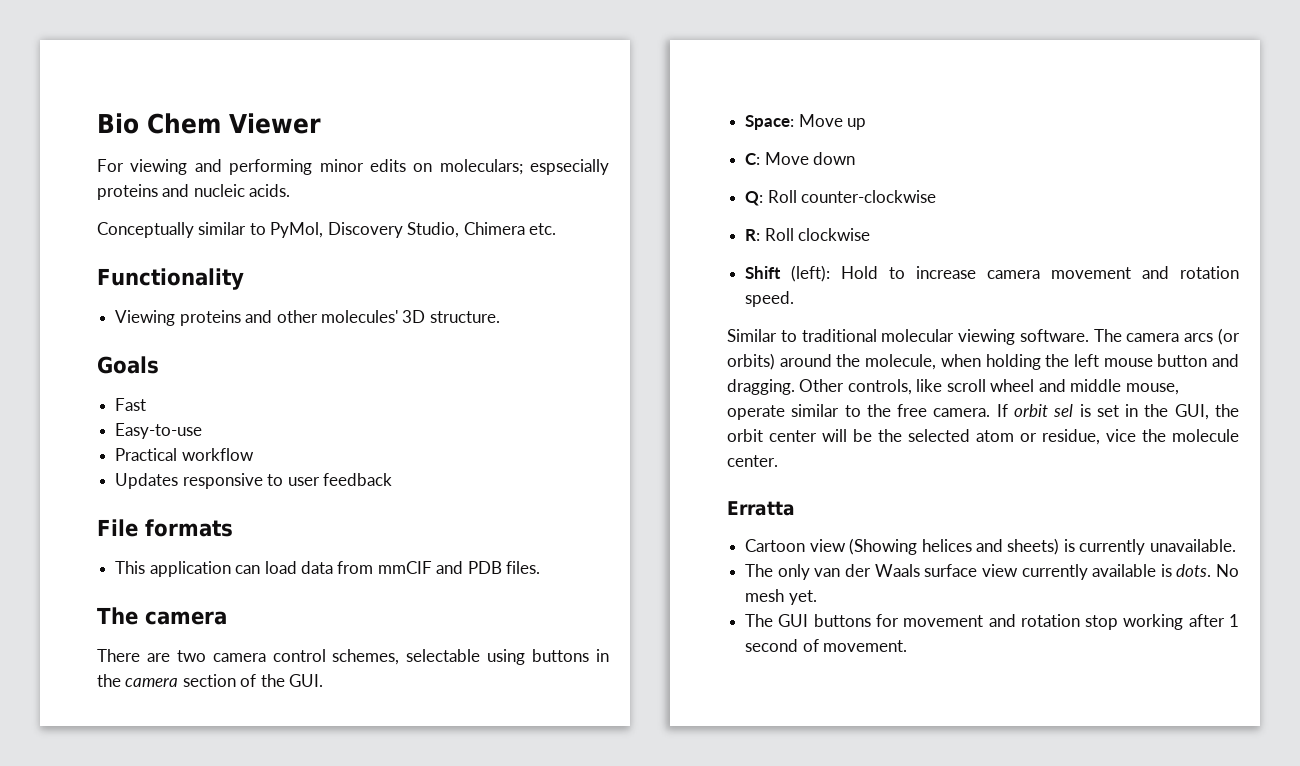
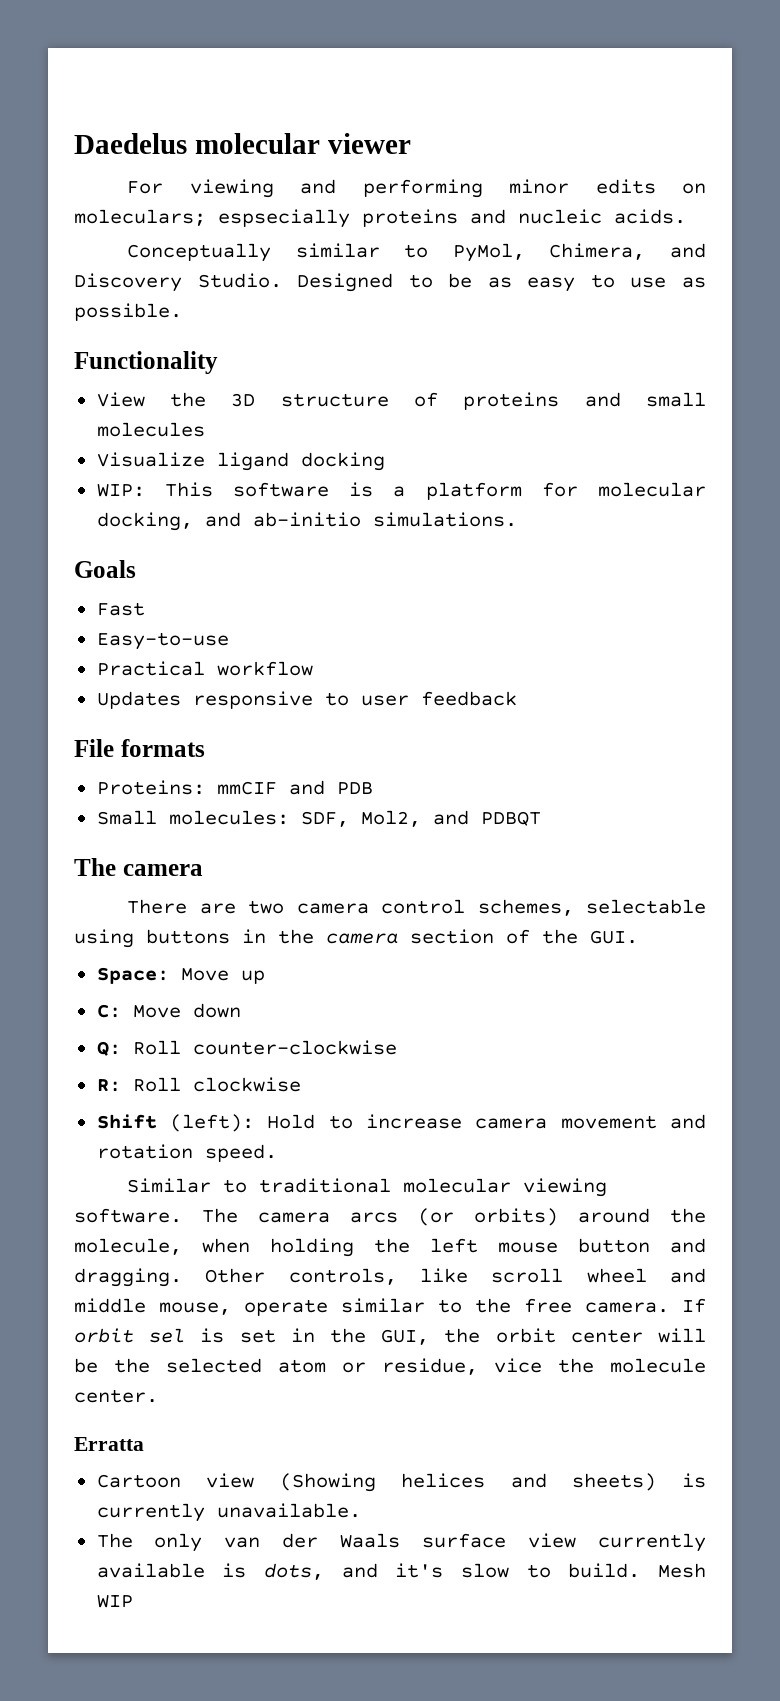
[97,113,321,134] Bio Chem Viewer -> [74,133,411,154] Daedelus molecular viewer
[327,222,557,238] [97,268,244,290] [115,310,500,326] Discovery Studio, Chimera etc. // Functionality // Viewing proteins and other molecules' 3D structure. -> [549,243,706,260] [74,273,706,292] [74,303,182,321] [74,351,218,374] [96,392,707,410] [96,422,205,437] [96,452,385,471] [96,482,706,500] [96,512,517,531] Chimera, and Discovery Studio. Designed to be as easy to use as possible. // Functionality // View the 3D structure of proteins and small molecules // Visualize ligand docking // WIP: This software is a platform for molecular docking, and ab-initio simulations.
[115,561,541,577] This application can load data from mmCIF and PDB files. -> [96,780,373,795] [96,810,541,827] Proteins: mmCIF and PDB // Small molecules: SDF, Mol2, and PDBQT
[1176,564,1239,577] [745,589,817,605] [745,614,1239,630] [745,639,908,652] dots. No mesh yet. // The GUI buttons for movement and rotation stop working after 1 second of movement. -> [263,1563,706,1580] [96,1594,133,1608] dots, and it's slow to build. Mesh WIP

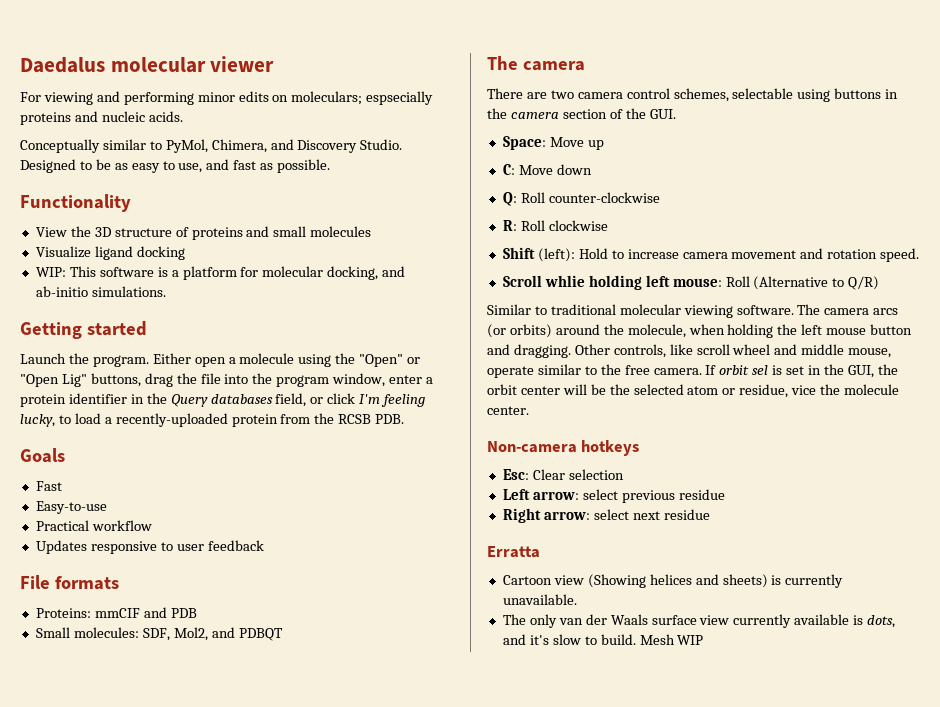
[74,133,187,154] Daedelus -> [20,57,105,73] Daedalus
[630,277,667,288] use -> [178,159,257,173] use, and fast
(517, 519) none -> [20,321,147,339] [20,353,421,367] [20,373,434,387] [20,393,426,407] [20,413,405,427] // Getting started // Launch the program. Either open a molecule using the "Open" or "Open Lig" buttons, drag the file into the program window, enter a protein identifier in the Query databases field, or click I'm feeling lucky, to load a recently-uploaded protein from the RCSB PDB.
(277, 1153) none -> [502,275,880,290] // Scroll whlie holding left mouse: Roll (Alternative to Q/R)
(158, 1396) none -> [487,440,640,456] [502,469,624,480] [502,489,725,503] [502,508,710,523] // Non-camera hotkeys // Esc: Clear selection // Left arrow: select previous residue // Right arrow: select next residue

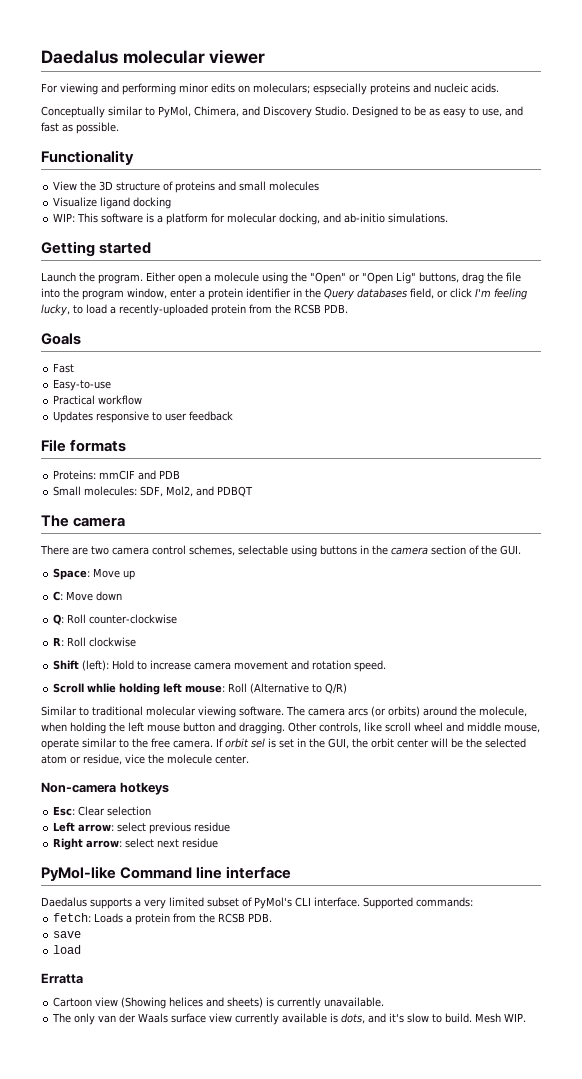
(710, 514) none -> [41,866,292,881] [41,897,473,909] [53,913,273,925] [53,931,82,938] [53,945,82,954] // PyMol-like Command line interface // Daedalus supports a very limited subset of PyMol's CLI interface. Supported commands: // fetch: Loads a protein from the RCSB PDB. // save // load
[677,635,704,645] WIP -> [504,1013,527,1022] WIP.

